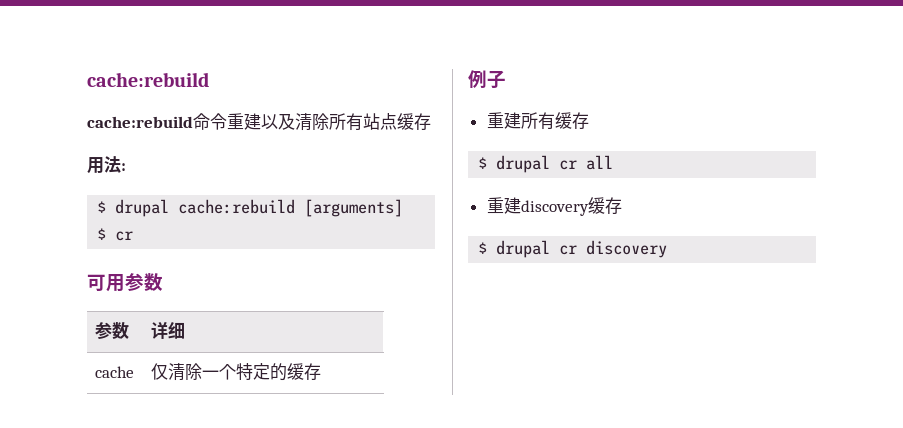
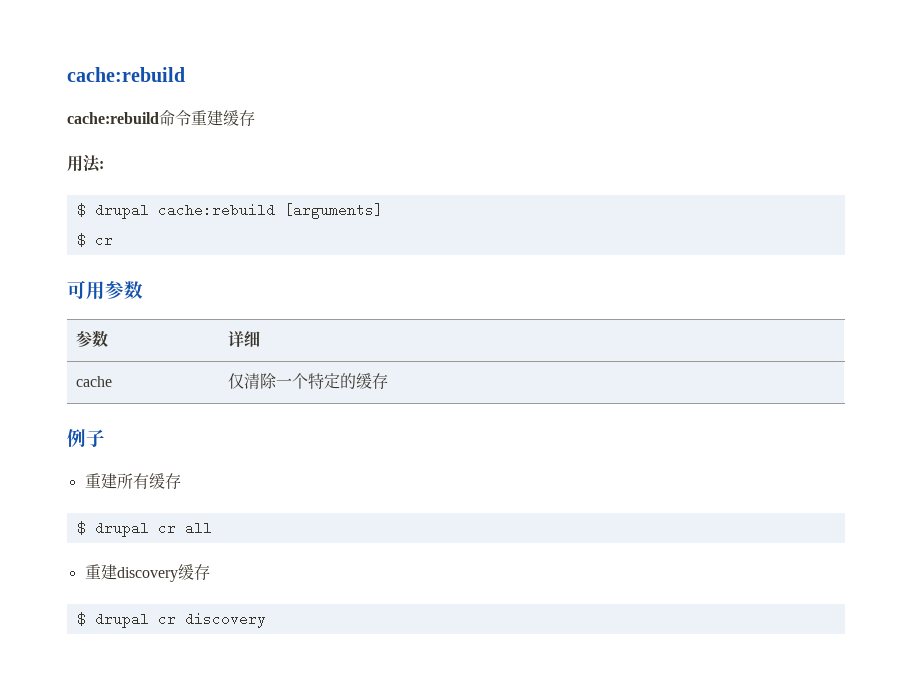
[261,113,397,131] 以及清除所有站点 -> (223, 118) none

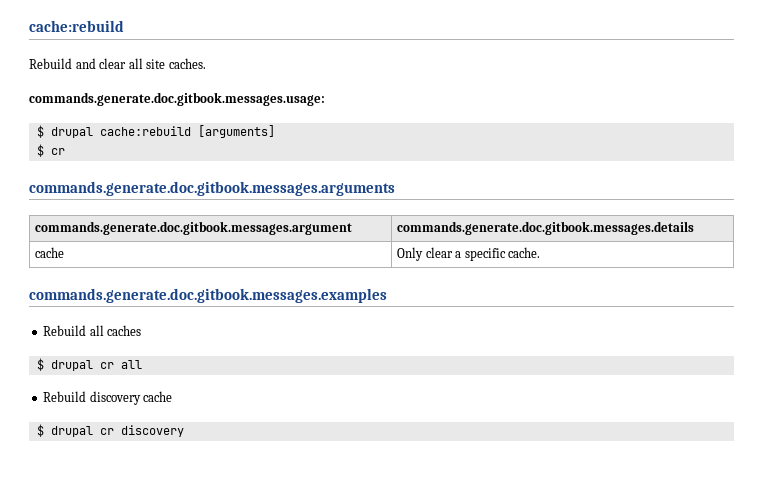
[67,110,255,126] [67,155,104,173] cache:rebuild命令重建缓存 // 用法: -> [29,58,206,69] [29,92,325,106] Rebuild and clear all site caches. // commands.generate.doc.gitbook.messages.usage:
[67,280,143,300] [75,330,108,348] [227,331,260,348] [75,376,112,387] [227,373,388,390] [67,429,105,447] [84,473,181,489] 可用参数 // 参数 | 详细 // cache | 仅清除一个特定的缓存 // 例子 // 重建所有缓存 -> [29,181,395,196] [35,221,353,235] [397,221,695,235] [35,247,65,258] [397,247,541,261] [29,288,387,303] [43,325,142,336] commands.generate.doc.gitbook.messages.arguments // commands.generate.doc.gitbook.messages.argument | commands.generate.doc.gitbook.messages.details // cache | Only clear a specific cache. // commands.generate.doc.gitbook.messages.examples // Rebuild all caches
[84,564,210,582] 重建discovery缓存 -> [43,391,173,405] Rebuild discovery cache

